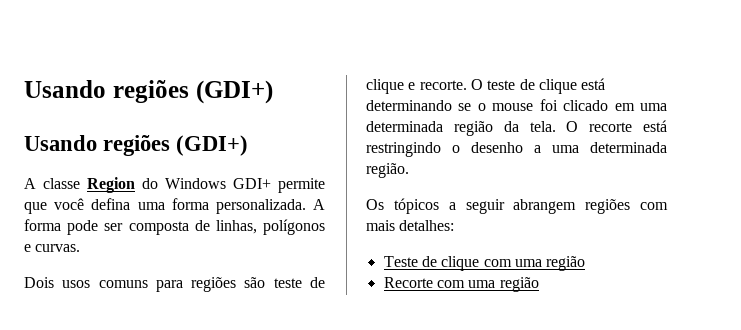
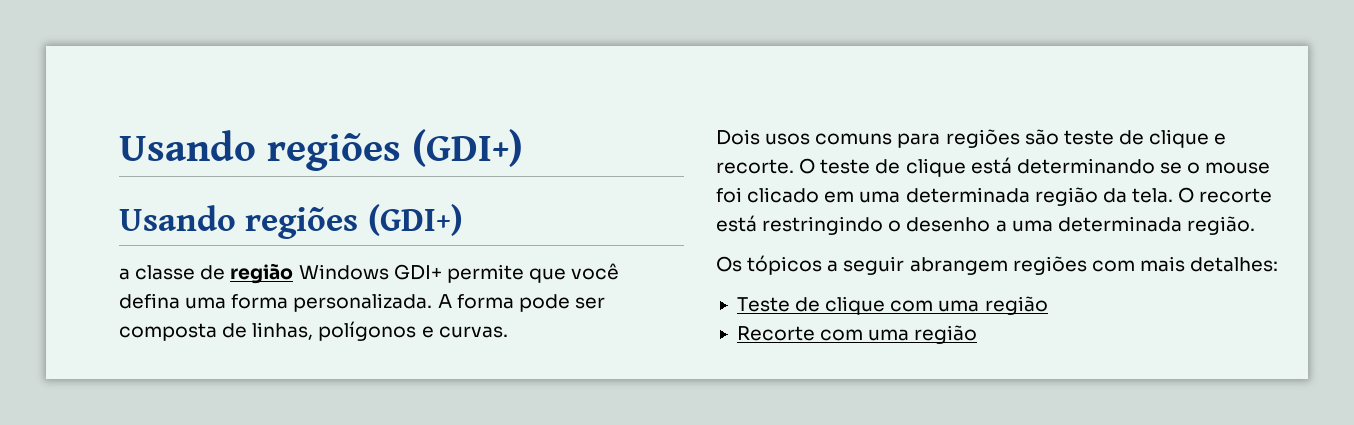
[24,177,158,193] A classe Region do -> [119,263,294,284] a classe de região

